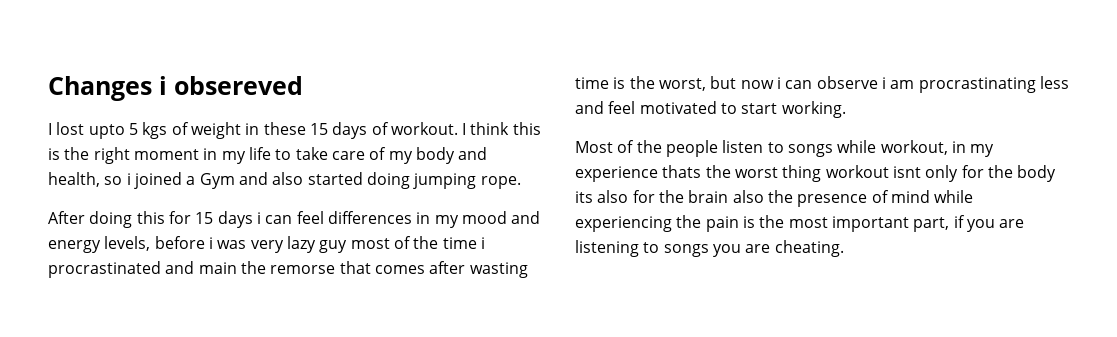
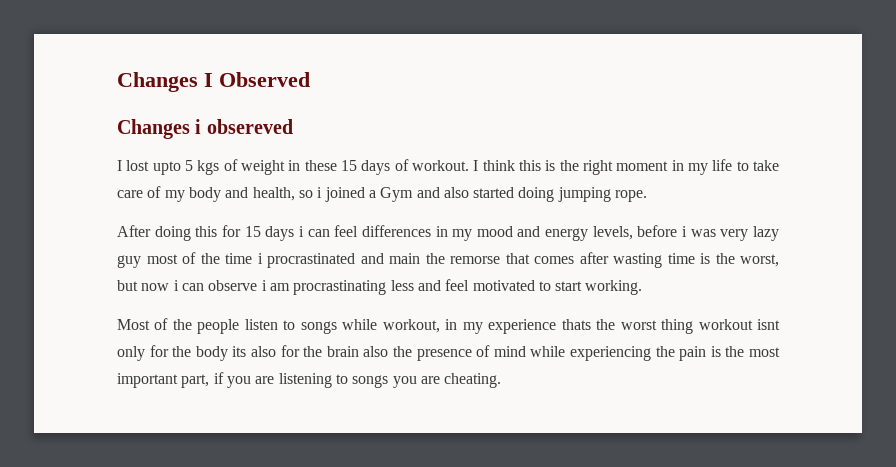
[48,76,152,101] Changes -> [117,72,310,92] [117,119,190,139] Changes I Observed // Changes

